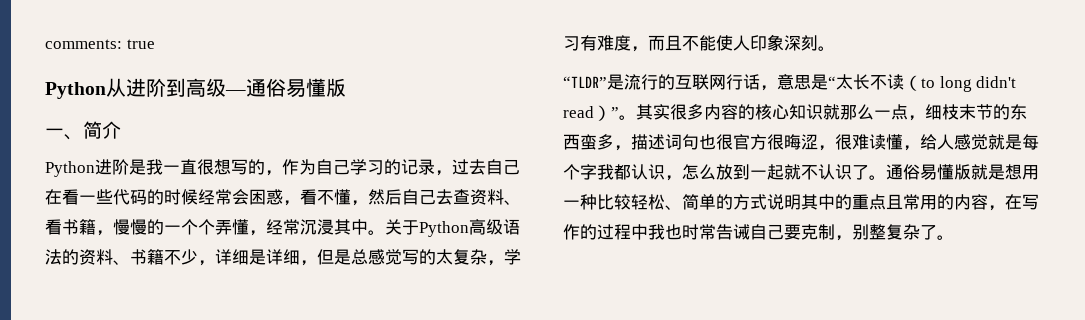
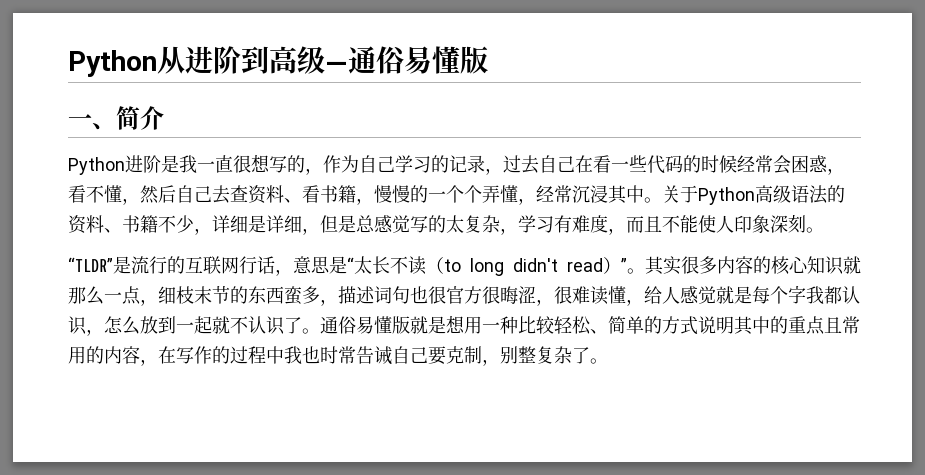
[45,39,155,49] comments: true // -> (68, 63) none

